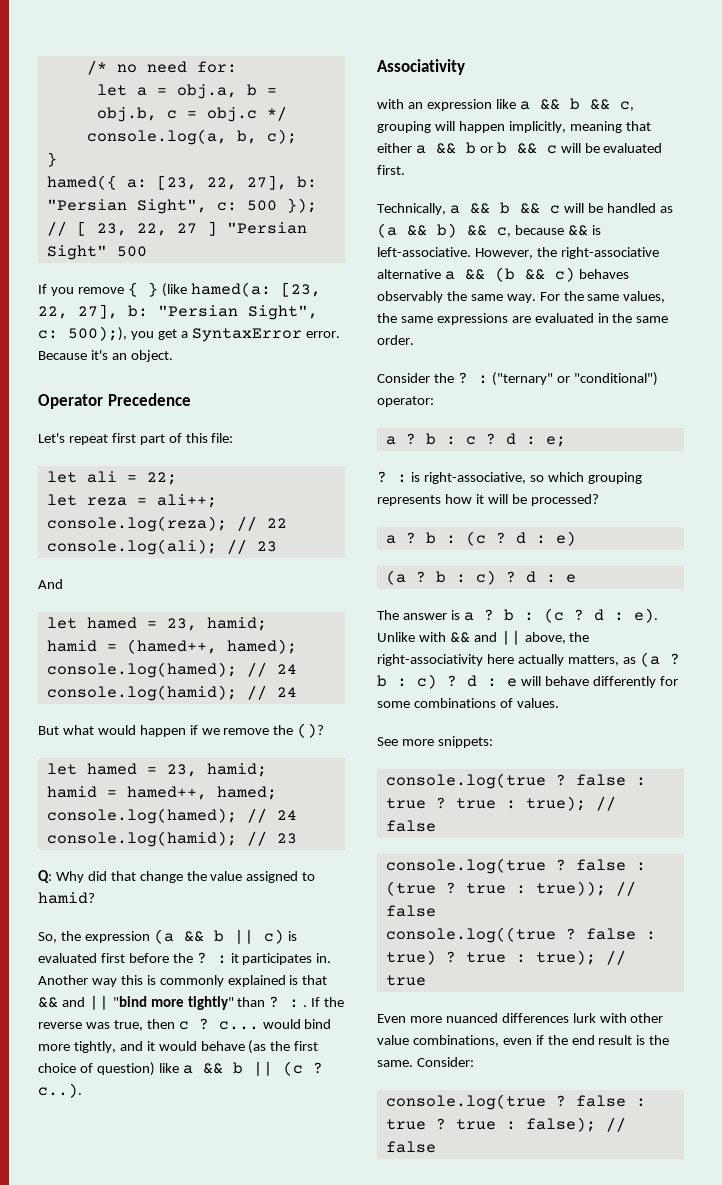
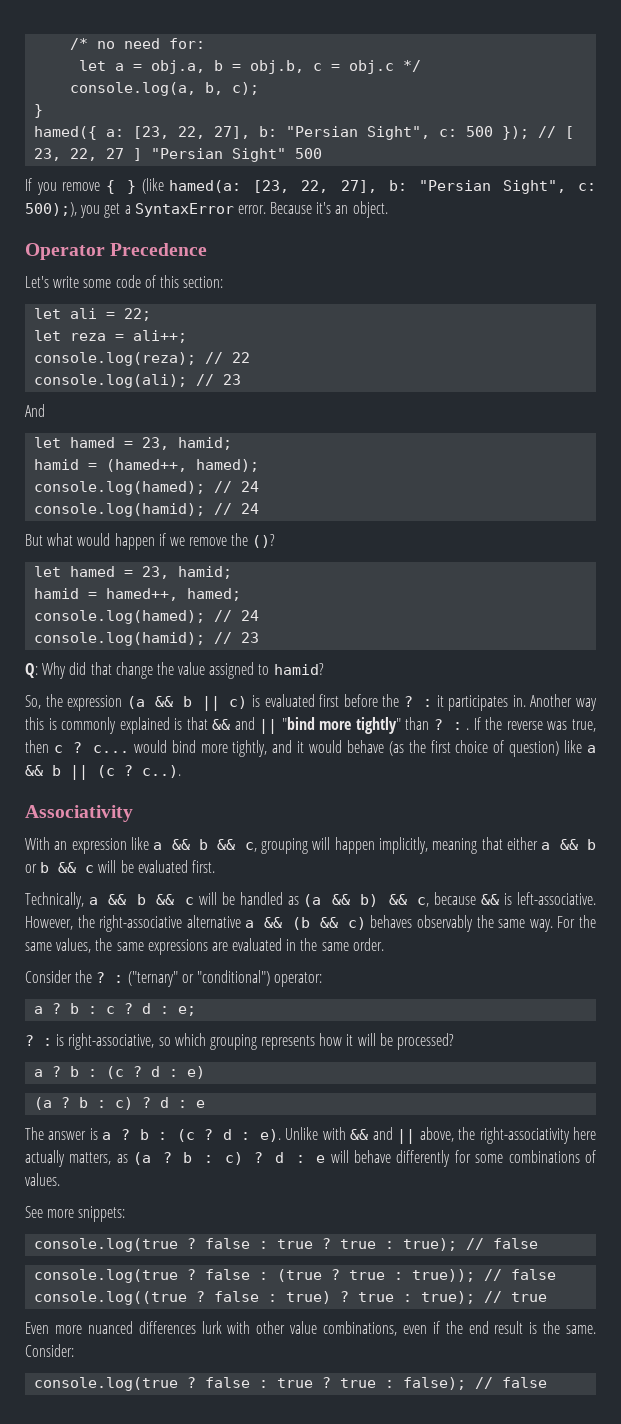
[68,433,165,445] repeat first part -> [53,275,141,288] write some code
[211,433,234,443] file: -> [183,276,224,288] section:
[377,99,404,109] with -> [25,837,50,850] With

